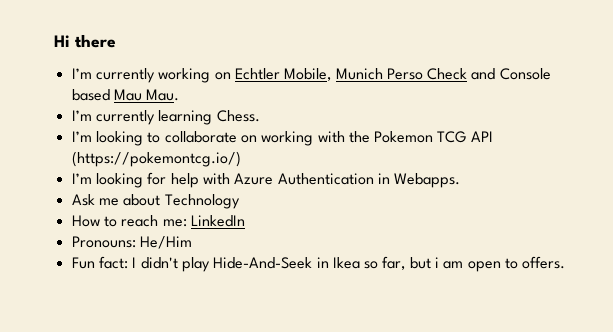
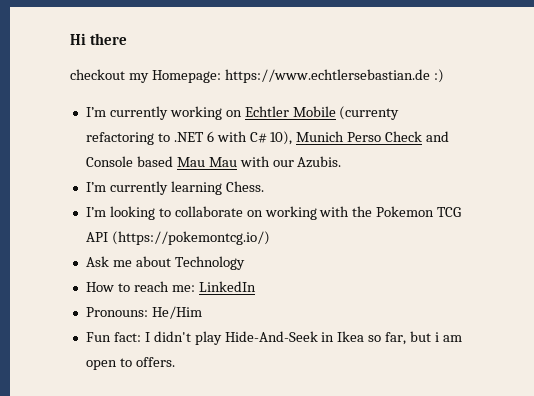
(116, 41) none -> [70,69,444,83] // checkout my Homepage: https://www.echtlersebastian.de :)
[284,68,332,81] Mobile, -> [292,106,400,120] [85,131,293,145] Mobile (currenty refactoring to .NET 6 with C# 10),
[146,89,180,101] Mau. -> [208,156,342,168] Mau with our Azubis.
[71,172,461,188] // I’m looking for help with Azure Authentication in Webapps. -> (270, 238) none

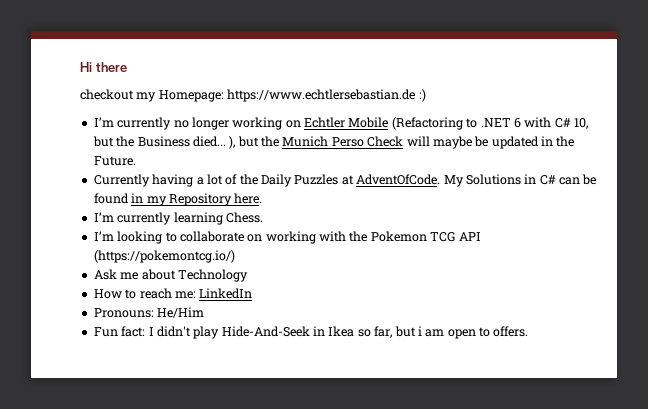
(168, 113) none -> [173,117,229,130] no longer
[339,106,400,120] [85,132,154,145] (currenty refactoring -> [391,117,463,130] (Refactoring
[270,131,450,145] [85,156,342,168] 10), Munich Perso Check and Console based Mau Mau with our Azubis. -> [574,118,588,129] [92,136,575,149] [93,156,136,166] [93,174,597,187] [93,193,263,206] 10, but the Business died... ), but the Munich Perso Check will maybe be updated in the Future. // Currently having a lot of the Daily Puzzles at AdventOfCode. My Solutions in C# can be found in my Repository here.

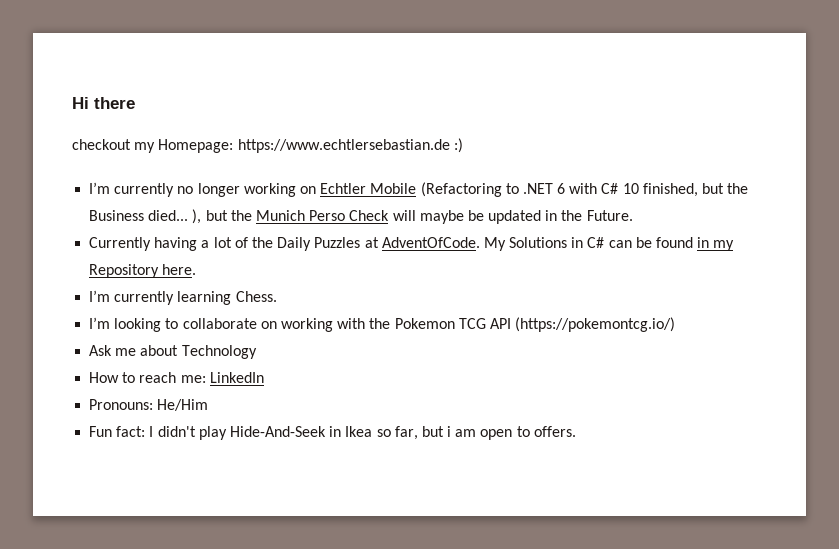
[574,118,588,129] 10, -> [622,183,698,197] 10 finished,

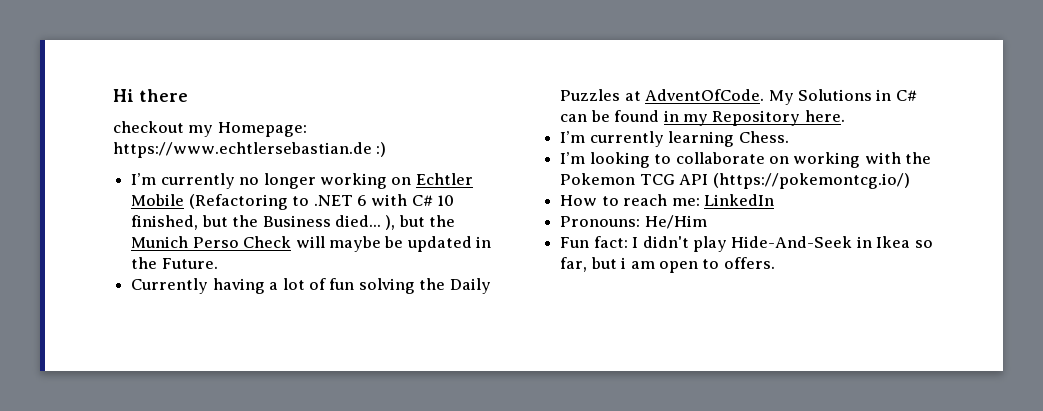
(248, 242) none -> [329,278,415,294] fun solving
[89,345,257,359] // Ask me about Technology -> (910, 181) none

